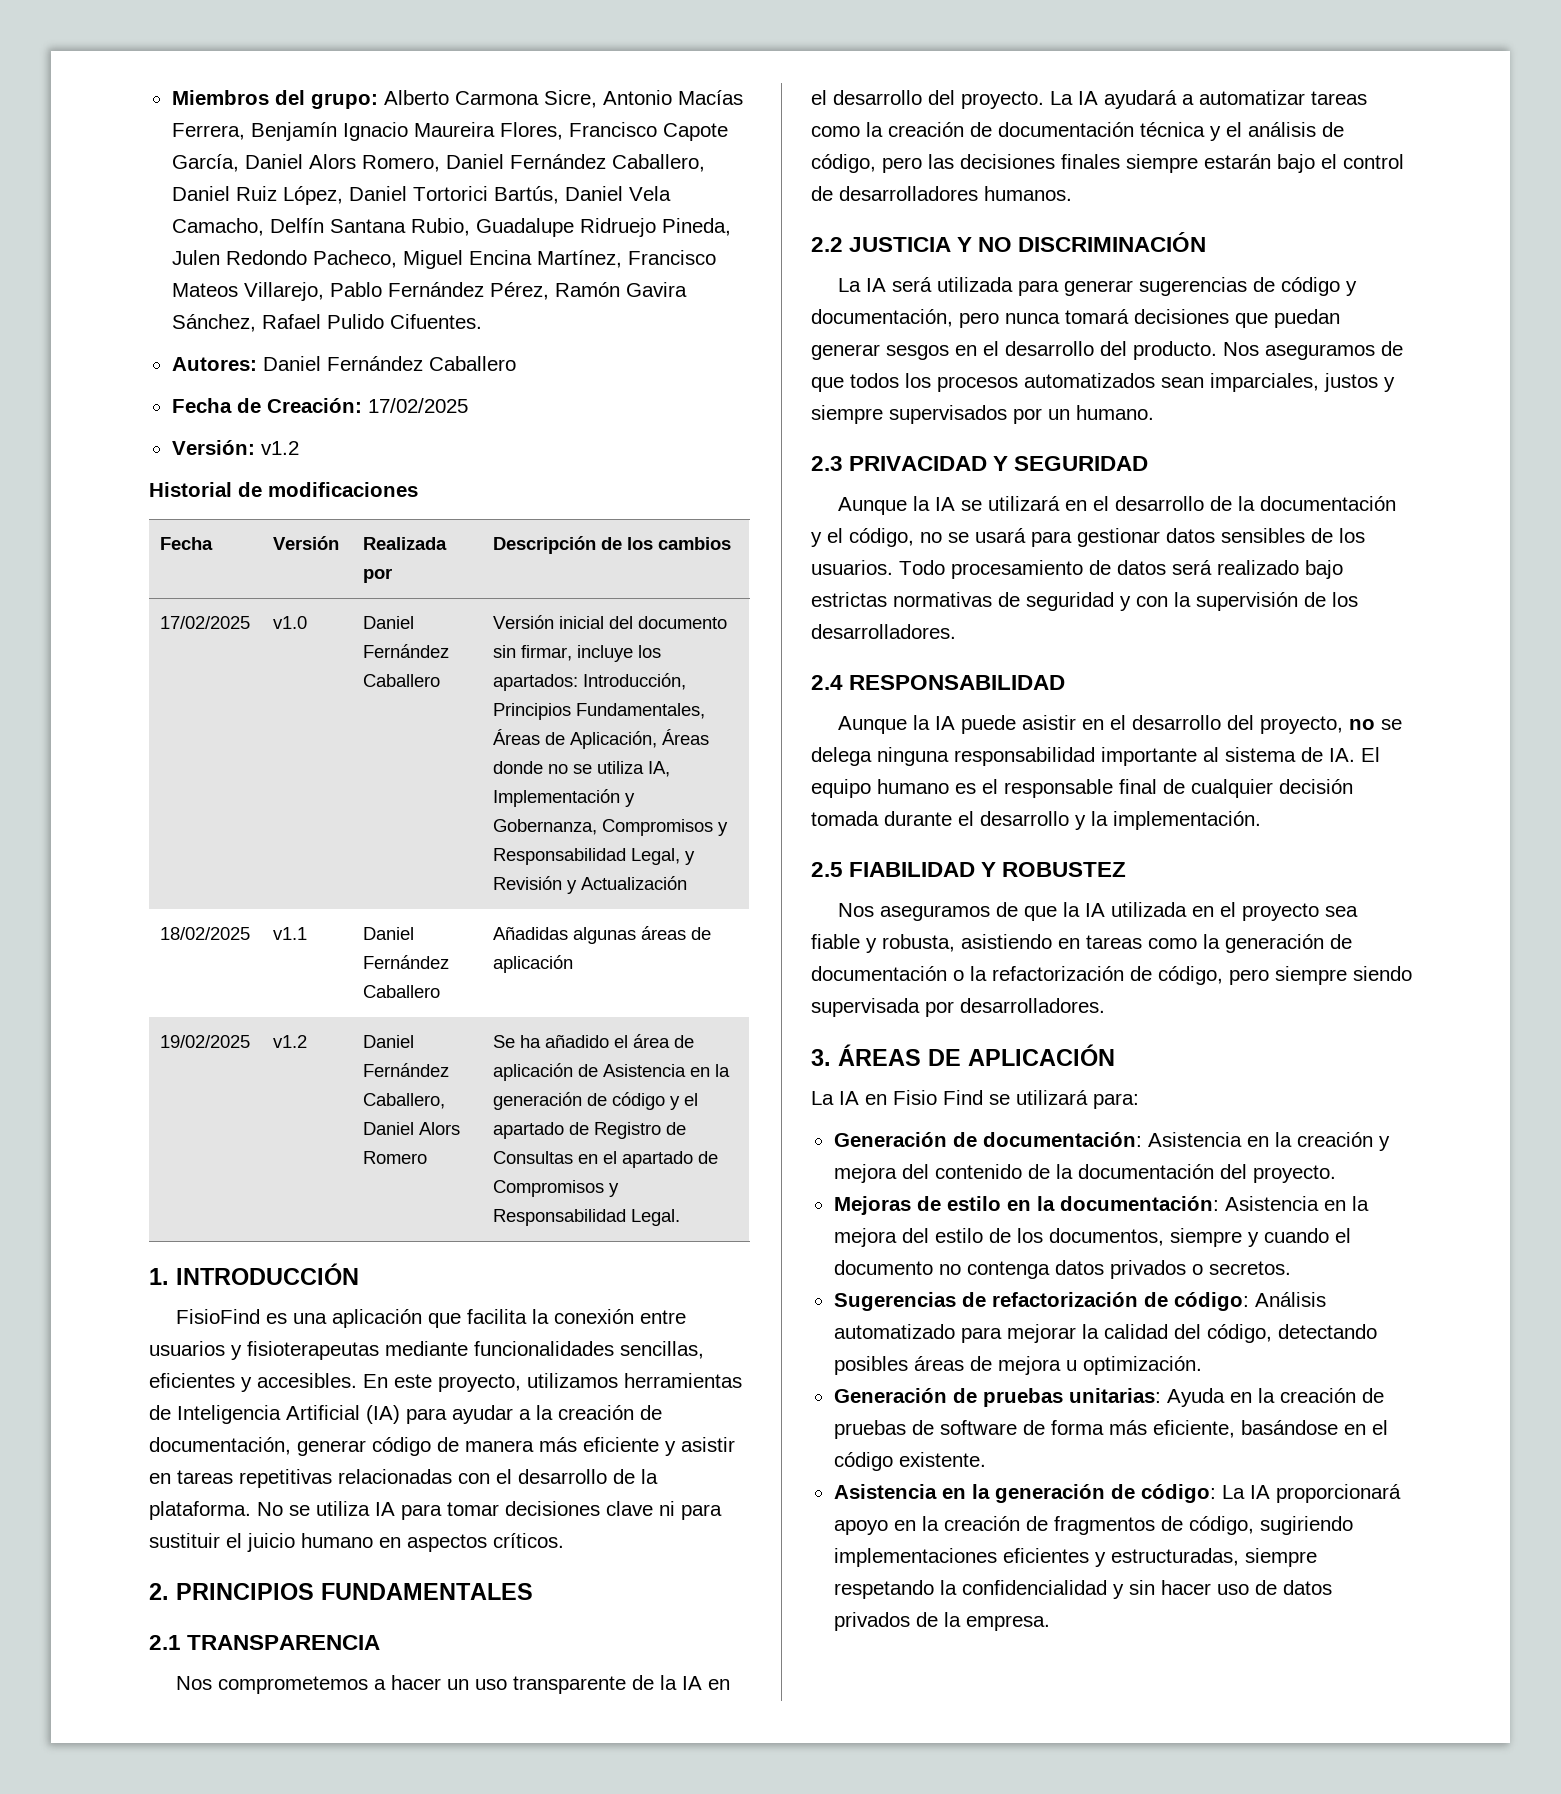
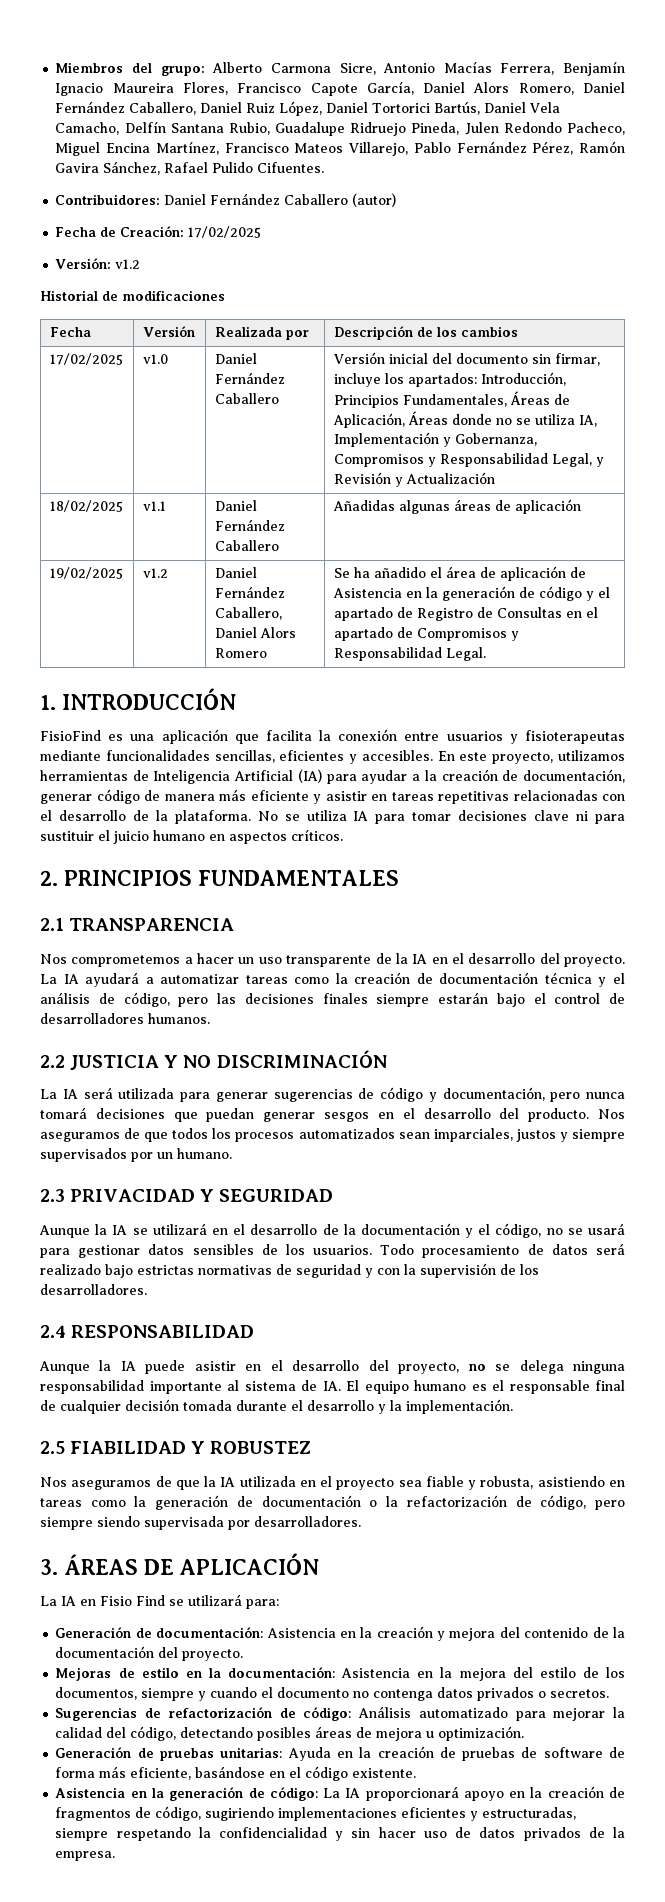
[171,356,516,371] Autores: Daniel Fernández Caballero -> [55,193,397,207] Contribuidores: Daniel Fernández Caballero (autor)

